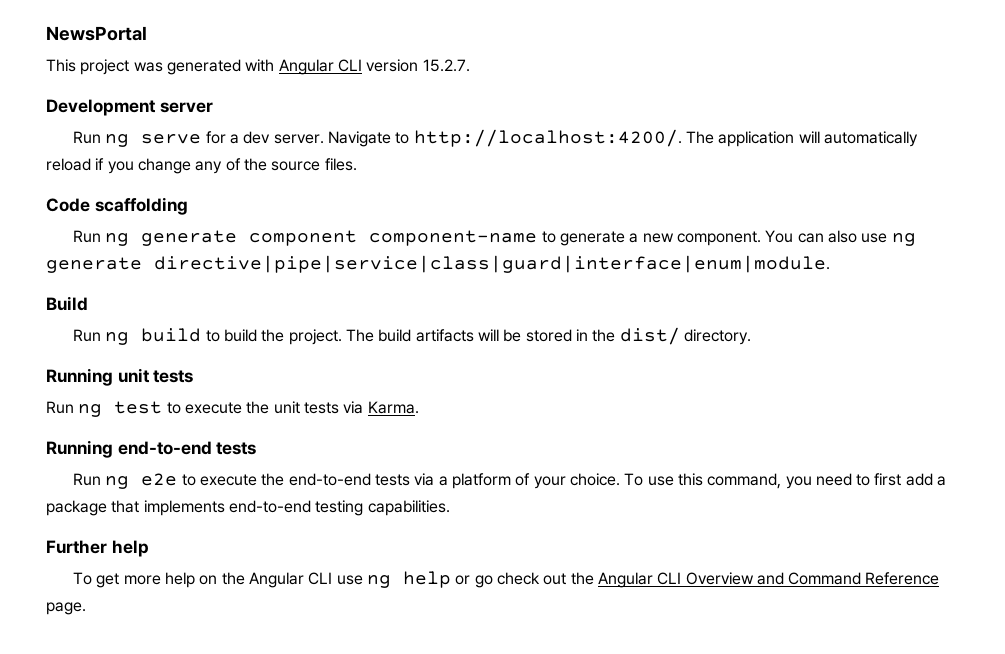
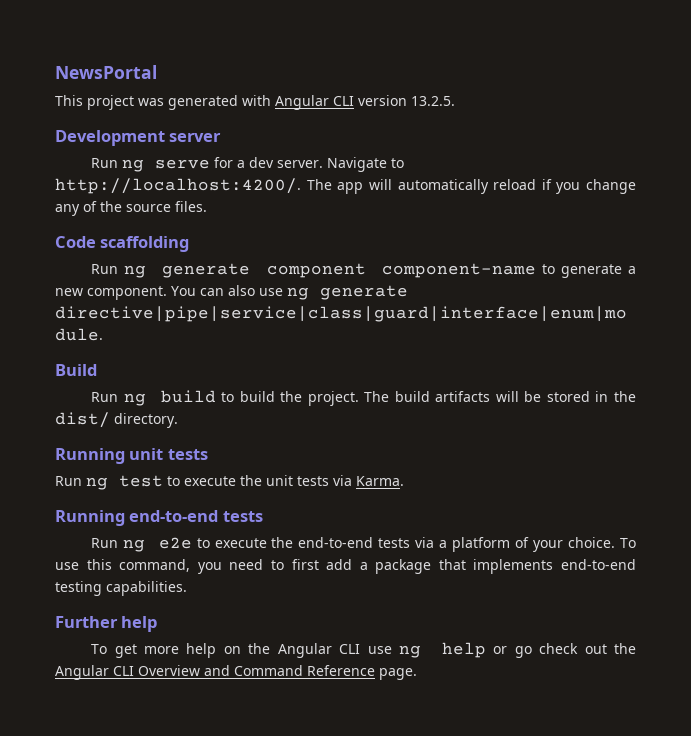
[422,59,470,72] 15.2.7. -> [411,96,455,106] 13.2.5.
[718,131,795,147] application -> [337,182,364,194] app

